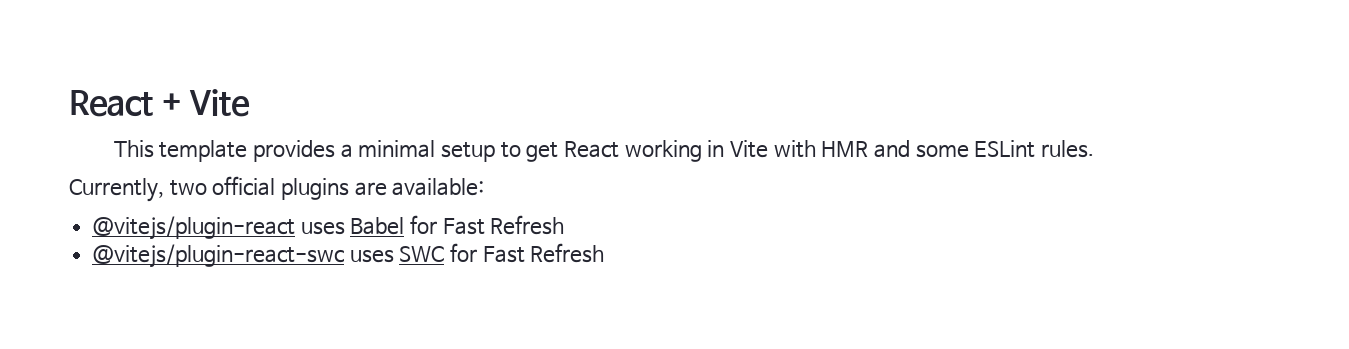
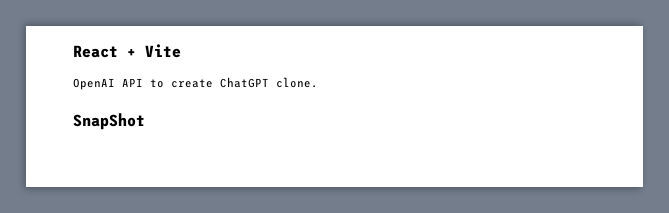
[113,140,1095,162] [69,176,485,202] [92,215,565,240] [92,243,605,268] This template provides a minimal setup to get React working in Vite with HMR and some ESLint rules. // Currently, two official plugins are available: // @vitejs/plugin-react uses Babel for Fast Refresh // @vitejs/plugin-react-swc uses SWC for Fast Refresh -> [73,77,318,90] [73,113,145,130] OpenAI API to create ChatGPT clone. // SnapShot

